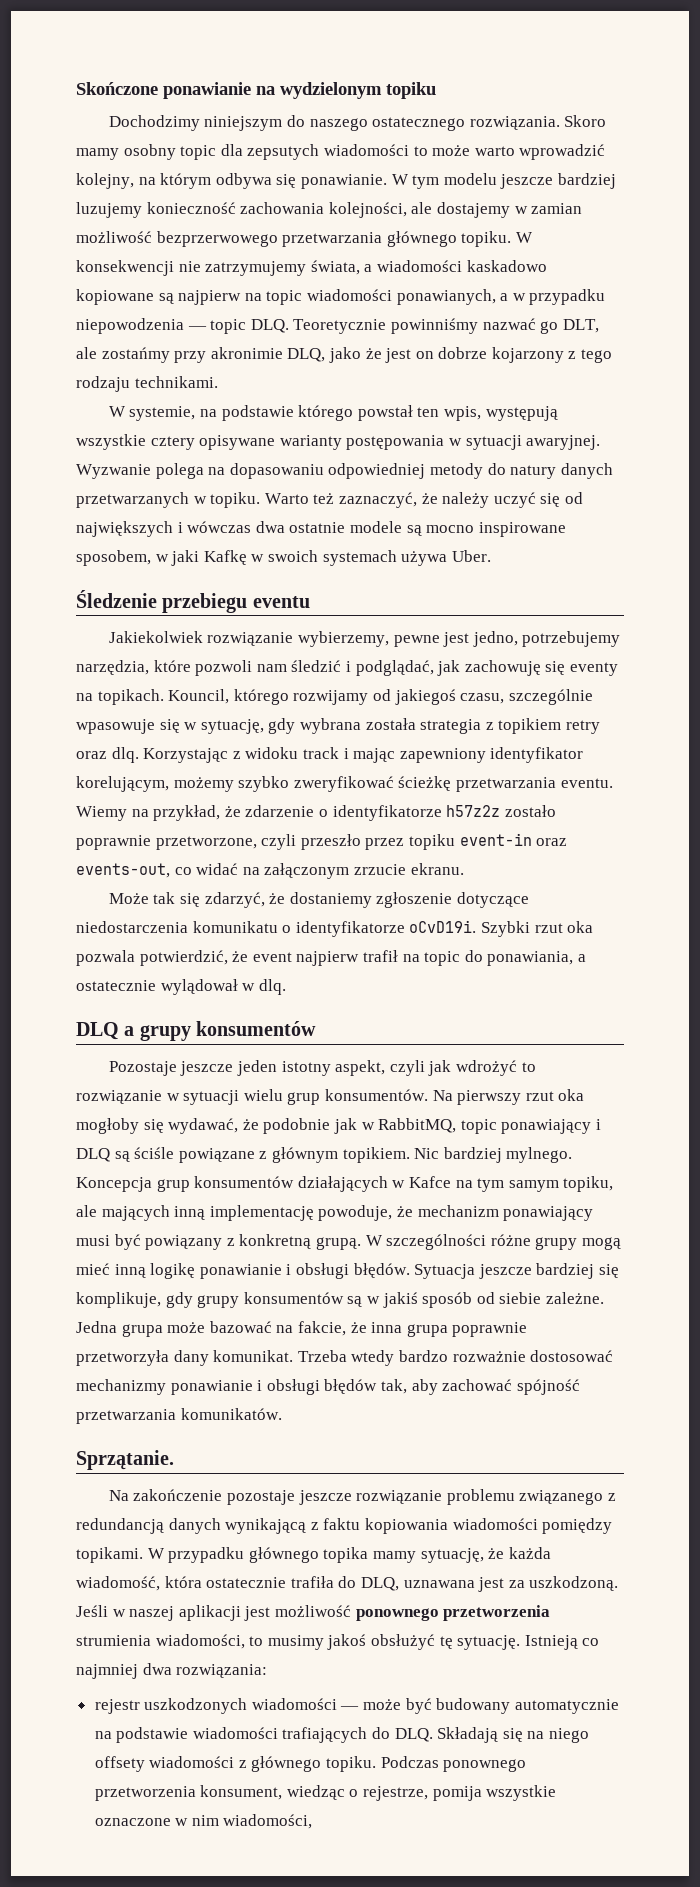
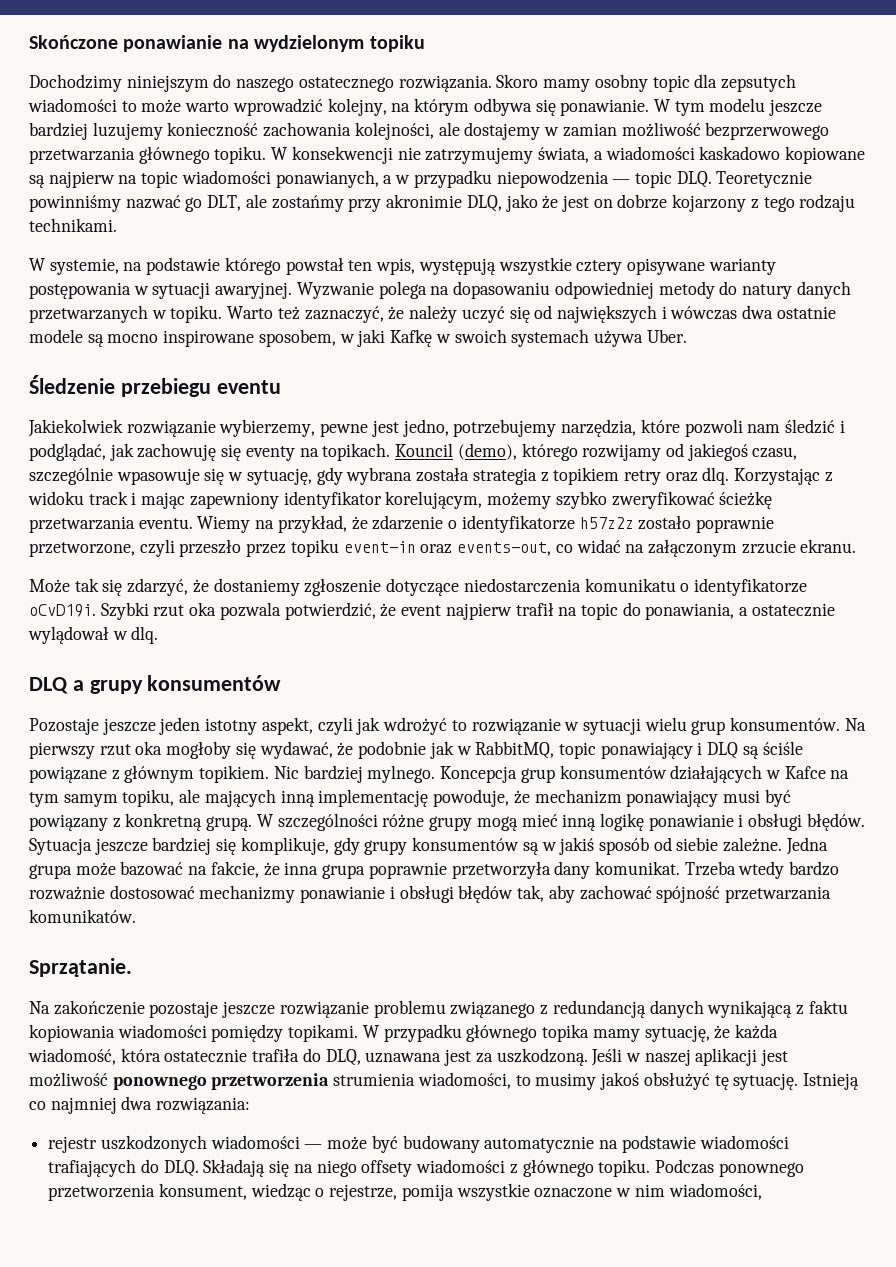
[168,689,230,704] Kouncil, -> [395,443,517,460] Kouncil (demo),

